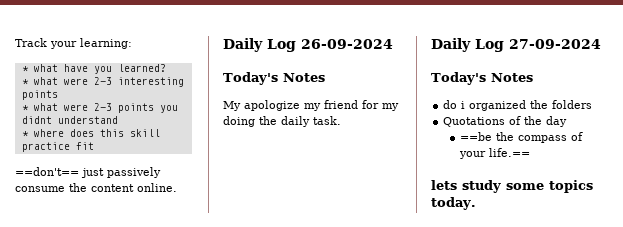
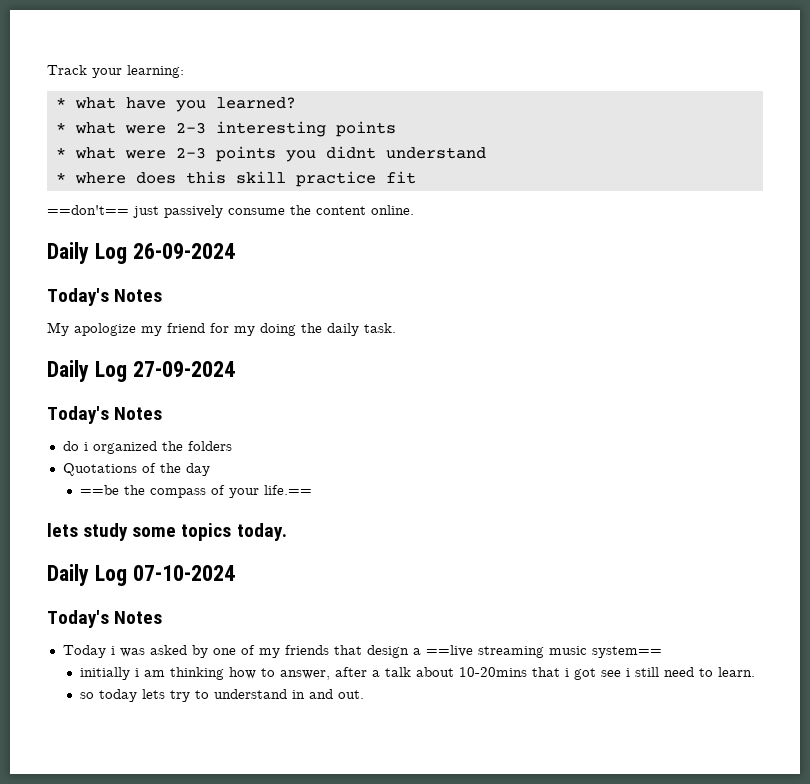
(476, 203) none -> [47,564,235,586] [47,610,163,628] [62,645,662,658] [80,667,756,680] [80,689,365,702] // Daily Log 07-10-2024 // Today's Notes // Today i was asked by one of my friends that design a ==live streaming music system== // initially i am thinking how to answer, after a talk about 10-20mins that i got see i still need to learn. // so today lets try to understand in and out.

